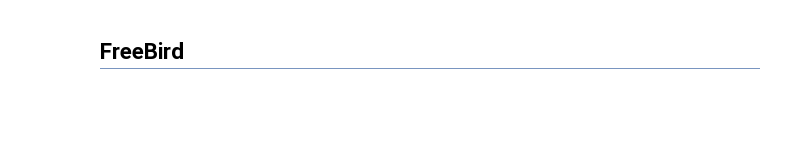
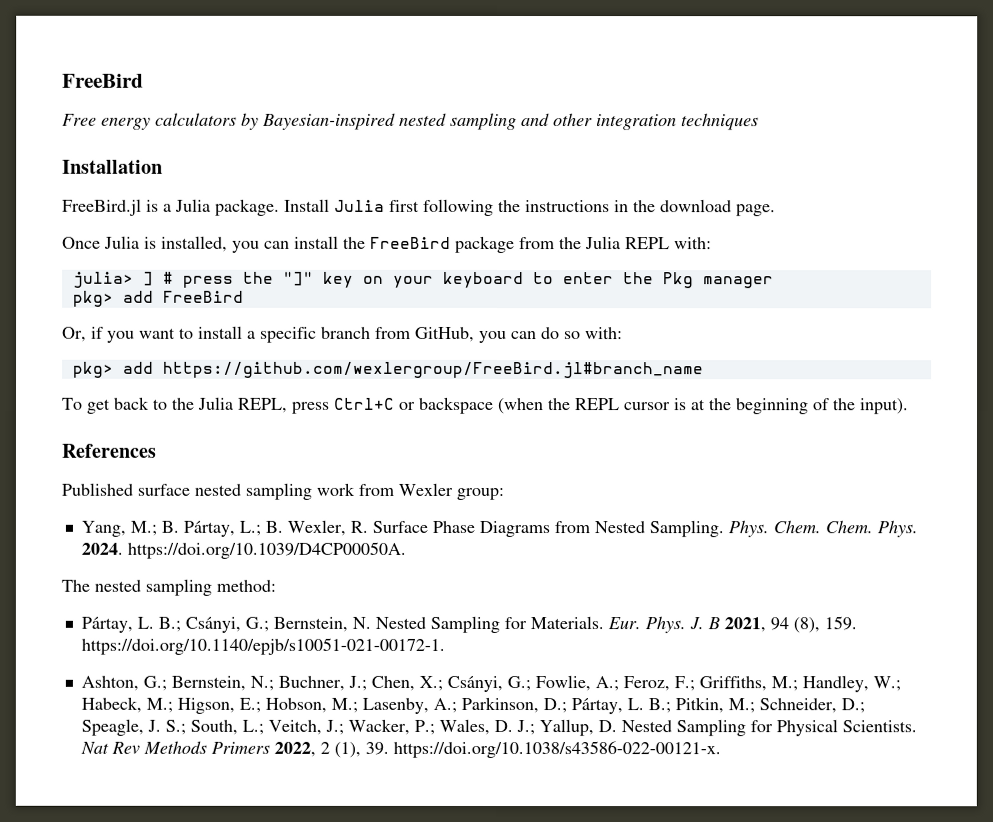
[100,42,184,59] FreeBird -> [62,73,144,88] [62,112,759,131] [62,159,163,174] [62,198,776,217] [62,235,712,254] [72,271,774,289] [72,290,244,307] [62,325,623,344] [72,361,704,379] [62,396,909,415] [61,443,156,458] [61,482,504,501] [80,519,918,538] [80,541,406,559] [61,578,276,596] [80,615,857,634] [80,637,445,655] [80,675,901,693] [80,696,865,715] [80,718,917,737] [79,740,721,759] FreeBird // Free energy calculators by Bayesian-inspired nested sampling and other integration techniques // Installation // FreeBird.jl is a Julia package. Install Julia first following the instructions in the download page. // Once Julia is installed, you can install the FreeBird package from the Julia REPL with: // julia> ] # press the "]" key on your keyboard to enter the Pkg manager // pkg> add FreeBird // Or, if you want to install a specific branch from GitHub, you can do so with: // pkg> add https://github.com/wexlergroup/FreeBird.jl#branch_name // To get back to the Julia REPL, press Ctrl+C or backspace (when the REPL cursor is at the beginning of the input). // References // Published surface nested sampling work from Wexler group: // Yang, M.; B. Pártay, L.; B. Wexler, R. Surface Phase Diagrams from Nested Sampling. Phys. Chem. Chem. Phys. 2024. https://doi.org/10.1039/D4CP00050A. // The nested sampling method: // Pártay, L. B.; Csányi, G.; Bernstein, N. Nested Sampling for Materials. Eur. Phys. J. B 2021, 94 (8), 159. https://doi.org/10.1140/epjb/s10051-021-00172-1. // Ashton, G.; Bernstein, N.; Buchner, J.; Chen, X.; Csányi, G.; Fowlie, A.; Feroz, F.; Griffiths, M.; Handley, W.; Habeck, M.; Higson, E.; Hobson, M.; Lasenby, A.; Parkinson, D.; Pártay, L. B.; Pitkin, M.; Schneider, D.; Speagle, J. S.; South, L.; Veitch, J.; Wacker, P.; Wales, D. J.; Yallup, D. Nested Sampling for Physical Scientists. Nat Rev Methods Primers 2022, 2 (1), 39. https://doi.org/10.1038/s43586-022-00121-x.

